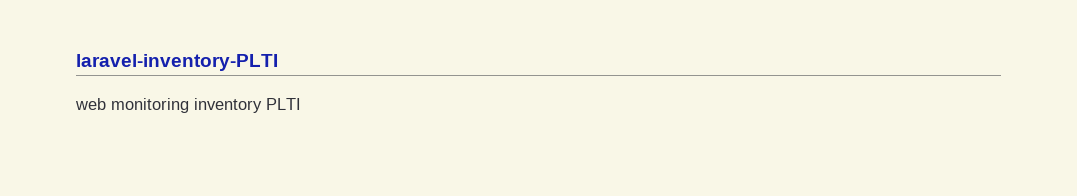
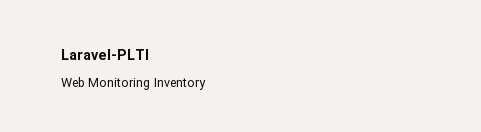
[76,54,278,71] [75,98,301,113] laravel-inventory-PLTI // web monitoring inventory PLTI -> [61,49,149,60] [61,77,206,90] Laravel-PLTI // Web Monitoring Inventory

